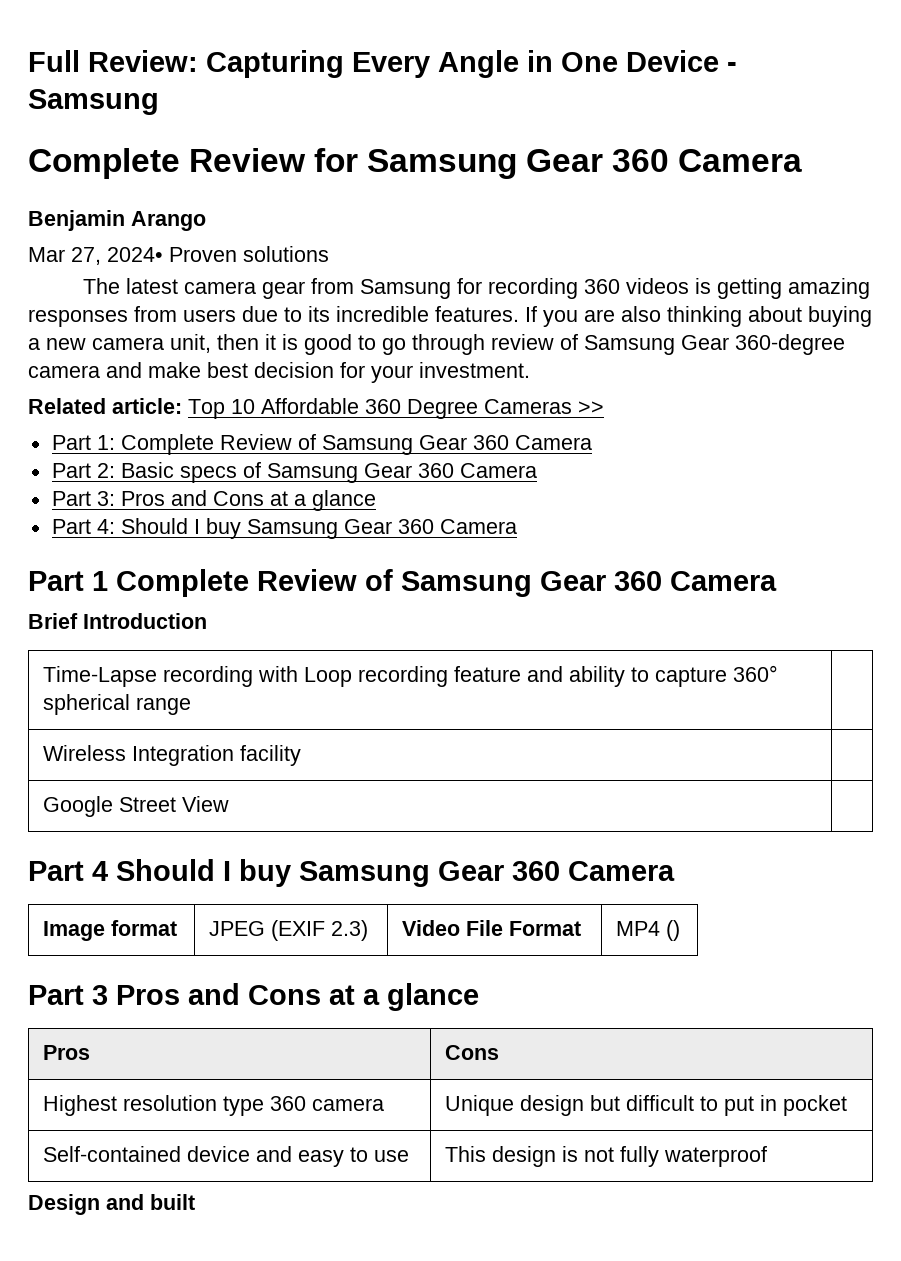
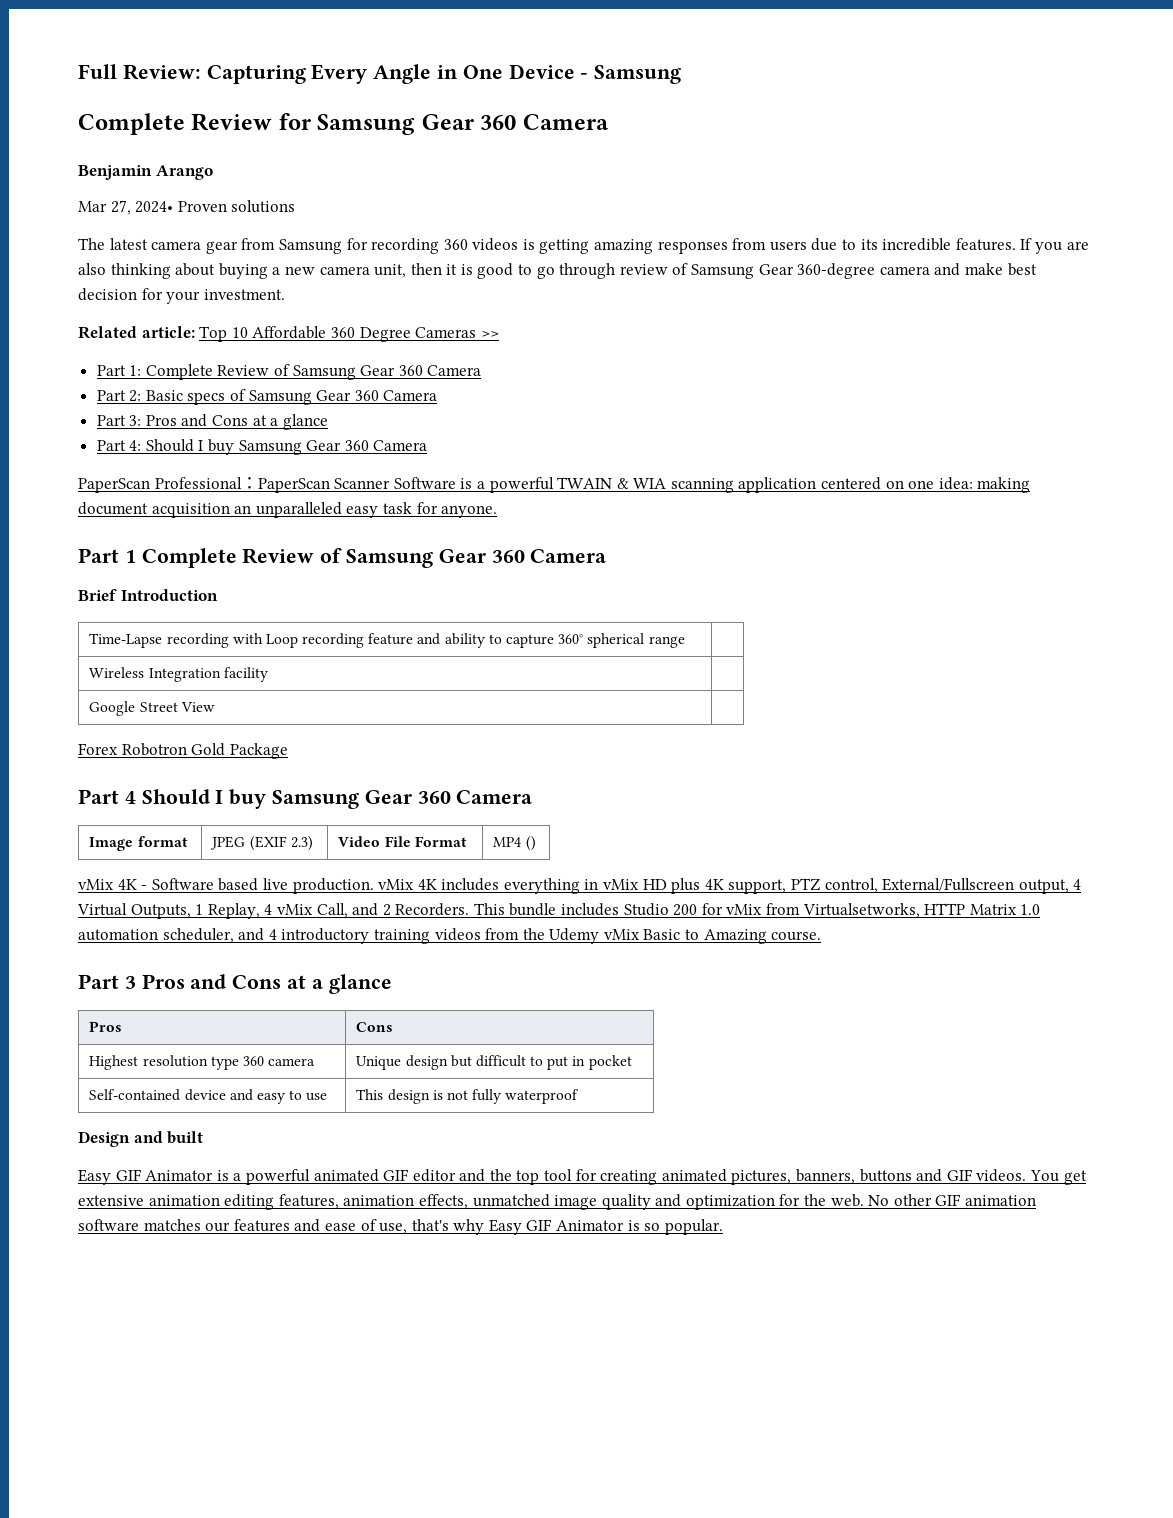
(517, 526) none -> [78,477,1031,493] [78,502,498,518] // PaperScan Professional：PaperScan Scanner Software is a powerful TWAIN & WIA scanning application centered on one idea: making document acquisition an unparalleled easy task for anyone.
(230, 804) none -> [78,743,288,759] // Forex Robotron Gold Package
(681, 930) none -> [78,878,1082,894] [77,903,1041,919] [78,928,822,944] // vMix 4K - Software based live production. vMix 4K includes everything in vMix HD plus 4K support, PTZ control, External/Fullscreen output, 4 Virtual Outputs, 1 Replay, 4 vMix Call, and 2 Recorders. This bundle includes Studio 200 for vMix from Virtualsetworks, HTTP Matrix 1.0 automation scheduler, and 4 introductory training videos from the Udemy vMix Basic to Amazing course.
(195, 1202) none -> [78,1169,1087,1185] [78,1194,1037,1210] [78,1219,723,1235] // Easy GIF Animator is a powerful animated GIF editor and the top tool for creating animated pictures, banners, buttons and GIF videos. You get extensive animation editing features, animation effects, unmatched image quality and optimization for the web. No other GIF animation software matches our features and ease of use, that's why Easy GIF Animator is so popular.

